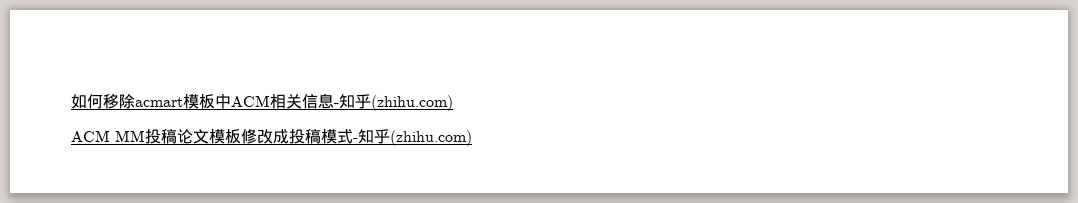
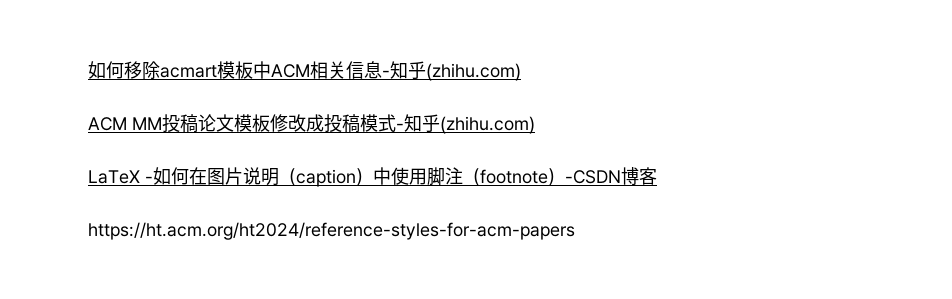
(472, 138) none -> [88,167,657,187] [88,222,575,240] // LaTeX -如何在图片说明（caption）中使用脚注（footnote）-CSDN博客 // https://ht.acm.org/ht2024/reference-styles-for-acm-papers

